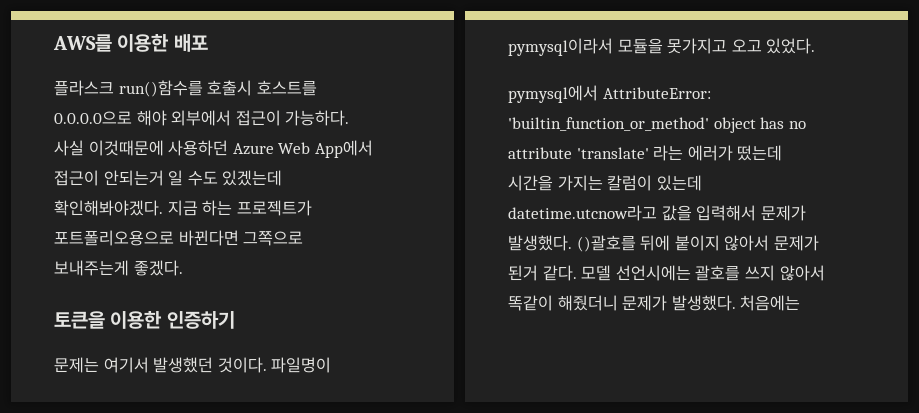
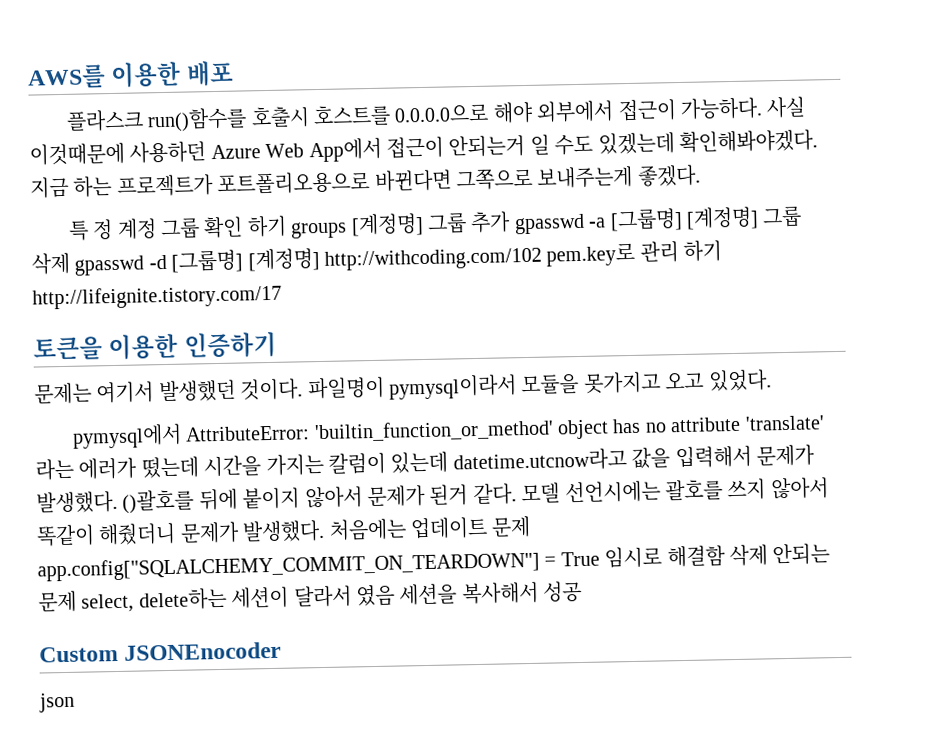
(183, 268) none -> [67,205,803,241] [31,240,723,276] [32,284,282,310] // 특 정 계정 그룹 확인 하기 groups [계정명] 그룹 추가 gpasswd -a [그룹명] [계정명] 그룹 삭제 gpasswd -d [그룹명] [계정명] http://withcoding.com/102 pem.key로 관리 하기 http://lifeignite.tistory.com/17
(801, 303) none -> [410,515,532,540] [37,543,831,582] [38,580,583,613] [39,641,282,663] [39,692,75,713] 업데이트 문제 app.config["SQLALCHEMY_COMMIT_ON_TEARDOWN"] = True 임시로 해결함 삭제 안되는 문제 select, delete하는 세션이 달라서 였음 세션을 복사해서 성공 // Custom JSONEnocoder // json

